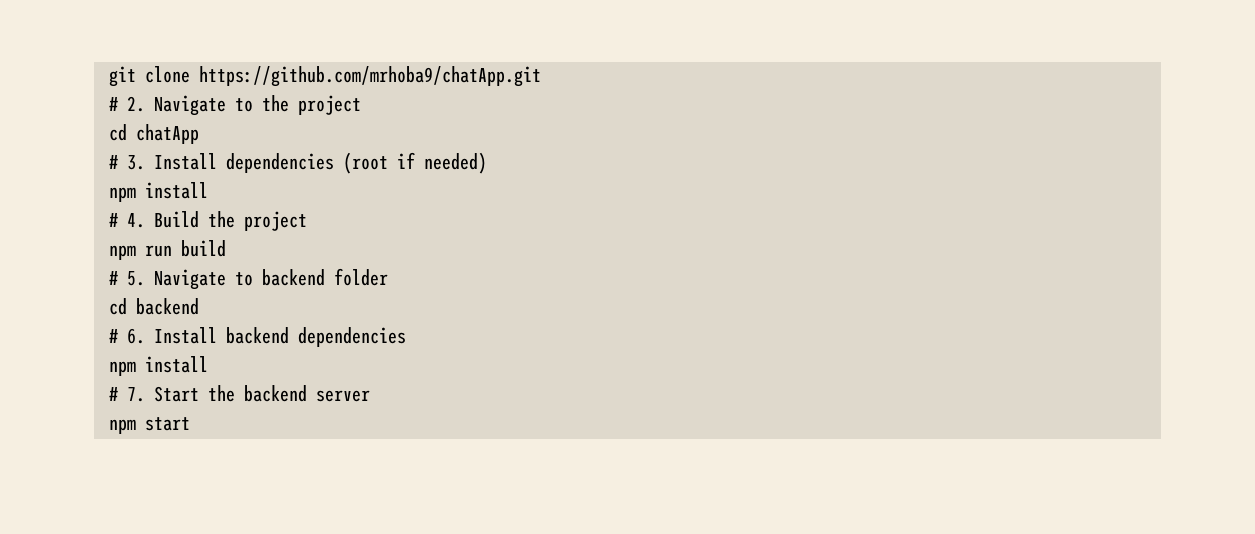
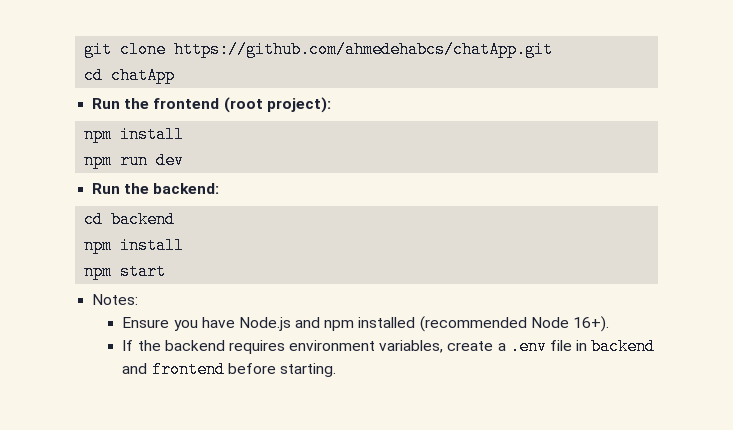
[198,66,541,87] [108,95,361,116] [108,124,199,144] [108,152,487,174] [108,182,208,202] [108,211,307,231] [108,240,226,260] [108,268,388,290] [108,298,199,315] [108,327,406,347] [108,356,208,376] [108,385,370,402] [108,417,190,434] https://github.com/mrhoba9/chatApp.git // # 2. Navigate to the project // cd chatApp // # 3. Install dependencies (root if needed) // npm install // # 4. Build the project // npm run build // # 5. Navigate to backend folder // cd backend // # 6. Install backend dependencies // npm install // # 7. Start the backend server // npm start -> [174,41,554,58] [84,67,176,84] [92,97,331,113] [84,126,185,143] [84,152,185,169] [92,183,220,194] [84,211,176,228] [84,237,185,254] [84,263,167,280] [92,294,139,305] [122,316,610,332] [122,338,656,355] [122,361,336,378] https://github.com/ahmedehabcs/chatApp.git // cd chatApp // Run the frontend (root project): // npm install // npm run dev // Run the backend: // cd backend // npm install // npm start // Notes: // Ensure you have Node.js and npm installed (recommended Node 16+). // If the backend requires environment variables, create a .env file in backend and frontend before starting.

